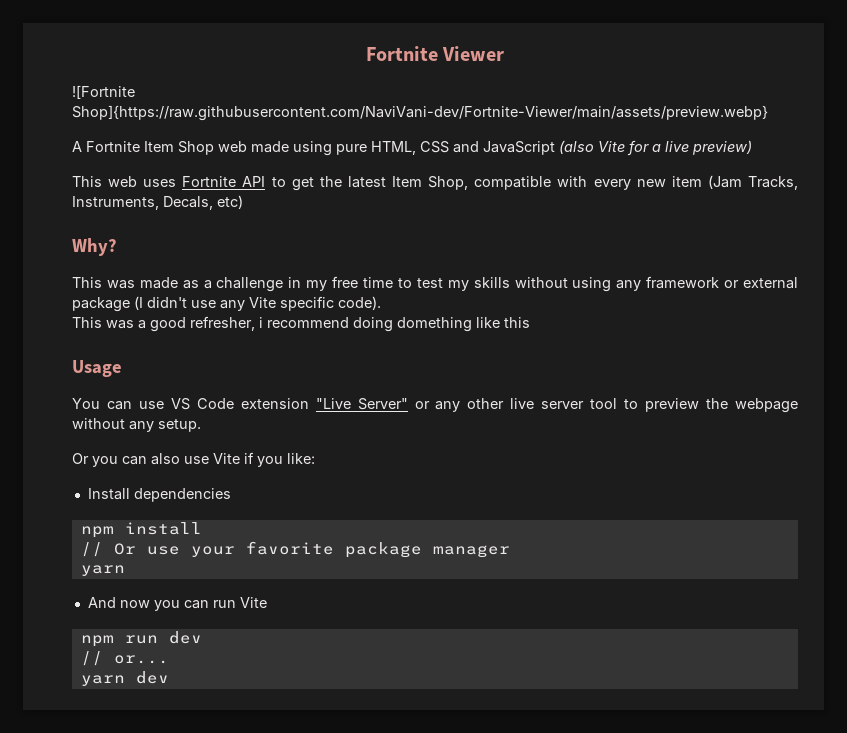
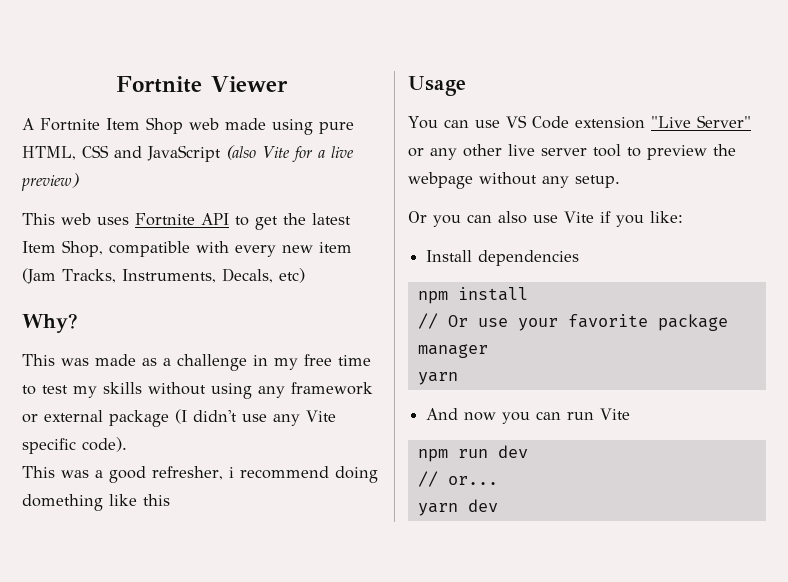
[72,85,135,99] [72,105,768,121] // ![Fortnite Shop]{https://raw.githubusercontent.com/NaviVani-dev/Fortnite-Viewer/main/assets/preview.webp} -> (288, 84) none

